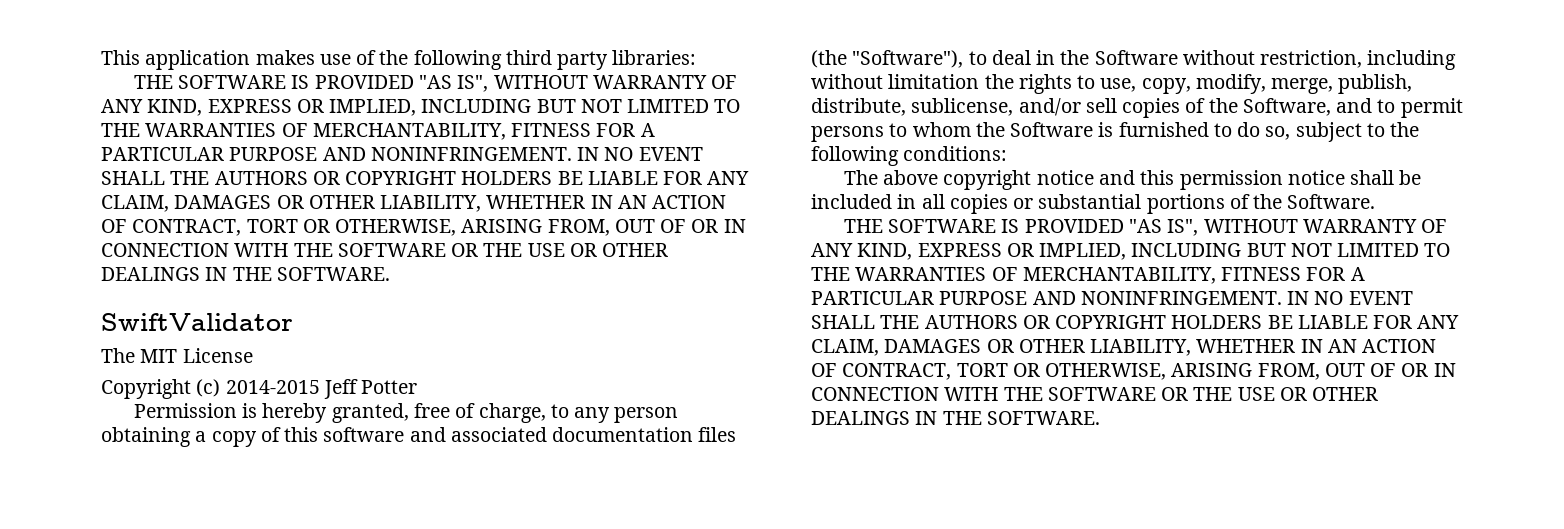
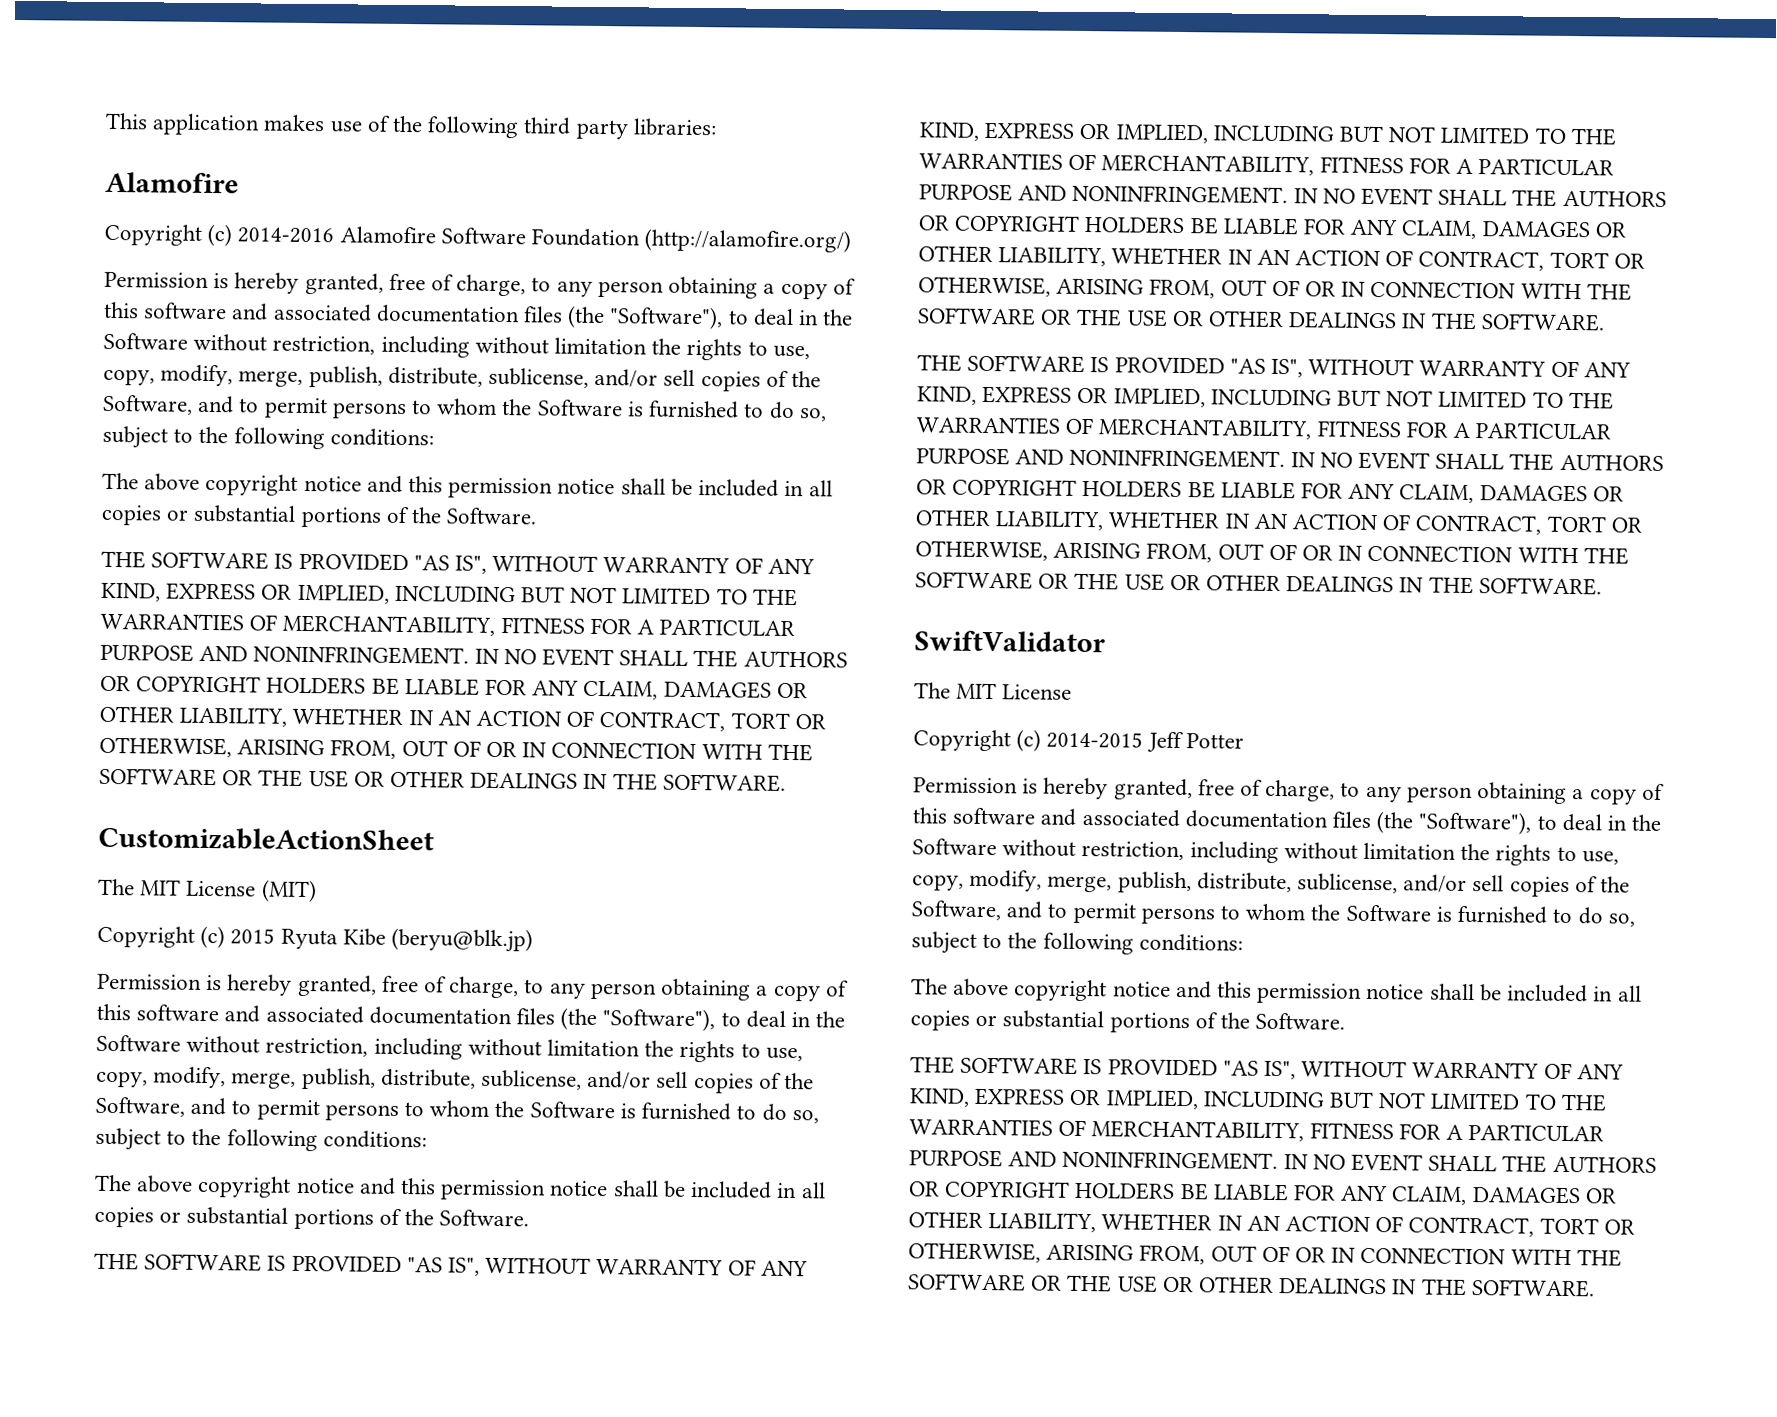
(697, 57) none -> [105,171,239,194] [104,223,852,253] [104,271,856,300] [103,301,854,330] [103,332,810,361] [103,364,822,392] [102,394,827,422] [102,425,434,450] [102,472,833,499] [101,504,538,528] [101,550,815,575] [101,582,798,607] [100,612,796,637] [100,643,848,668] [100,675,808,700] [99,705,826,732] [99,736,813,762] [99,767,786,792] [98,826,434,852] [98,878,317,903] [97,925,534,953] [97,973,849,1002] [96,1003,846,1032] [96,1034,803,1063] [96,1066,815,1094] [95,1096,819,1124] [95,1127,427,1152] [94,1174,826,1201] [94,1206,530,1230] [94,1252,808,1277] [919,121,1617,146] [919,152,1615,176] [919,183,1667,207] [918,214,1627,240] [918,245,1645,271] [918,276,1632,301] [917,307,1605,332] // Alamofire // Copyright (c) 2014-2016 Alamofire Software Foundation (http://alamofire.org/) // Permission is hereby granted, free of charge, to any person obtaining a copy of this software and associated documentation files (the "Software"), to deal in the Software without restriction, including without limitation the rights to use, copy, modify, merge, publish, distribute, sublicense, and/or sell copies of the Software, and to permit persons to whom the Software is furnished to do so, subject to the following conditions: // The above copyright notice and this permission notice shall be included in all copies or substantial portions of the Software. // THE SOFTWARE IS PROVIDED "AS IS", WITHOUT WARRANTY OF ANY KIND, EXPRESS OR IMPLIED, INCLUDING BUT NOT LIMITED TO THE WARRANTIES OF MERCHANTABILITY, FITNESS FOR A PARTICULAR PURPOSE AND NONINFRINGEMENT. IN NO EVENT SHALL THE AUTHORS OR COPYRIGHT HOLDERS BE LIABLE FOR ANY CLAIM, DAMAGES OR OTHER LIABILITY, WHETHER IN AN ACTION OF CONTRACT, TORT OR OTHERWISE, ARISING FROM, OUT OF OR IN CONNECTION WITH THE SOFTWARE OR THE USE OR OTHER DEALINGS IN THE SOFTWARE. // CustomizableActionSheet // The MIT License (MIT) // Copyright (c) 2015 Ryuta Kibe (beryu@blk.jp) // Permission is hereby granted, free of charge, to any person obtaining a copy of this software and associated documentation files (the "Software"), to deal in the Software without restriction, including without limitation the rights to use, copy, modify, merge, publish, distribute, sublicense, and/or sell copies of the Software, and to permit persons to whom the Software is furnished to do so, subject to the following conditions: // The above copyright notice and this permission notice shall be included in all copies or substantial portions of the Software. // THE SOFTWARE IS PROVIDED "AS IS", WITHOUT WARRANTY OF ANY KIND, EXPRESS OR IMPLIED, INCLUDING BUT NOT LIMITED TO THE WARRANTIES OF MERCHANTABILITY, FITNESS FOR A PARTICULAR PURPOSE AND NONINFRINGEMENT. IN NO EVENT SHALL THE AUTHORS OR COPYRIGHT HOLDERS BE LIABLE FOR ANY CLAIM, DAMAGES OR OTHER LIABILITY, WHETHER IN AN ACTION OF CONTRACT, TORT OR OTHERWISE, ARISING FROM, OUT OF OR IN CONNECTION WITH THE SOFTWARE OR THE USE OR OTHER DEALINGS IN THE SOFTWARE.

